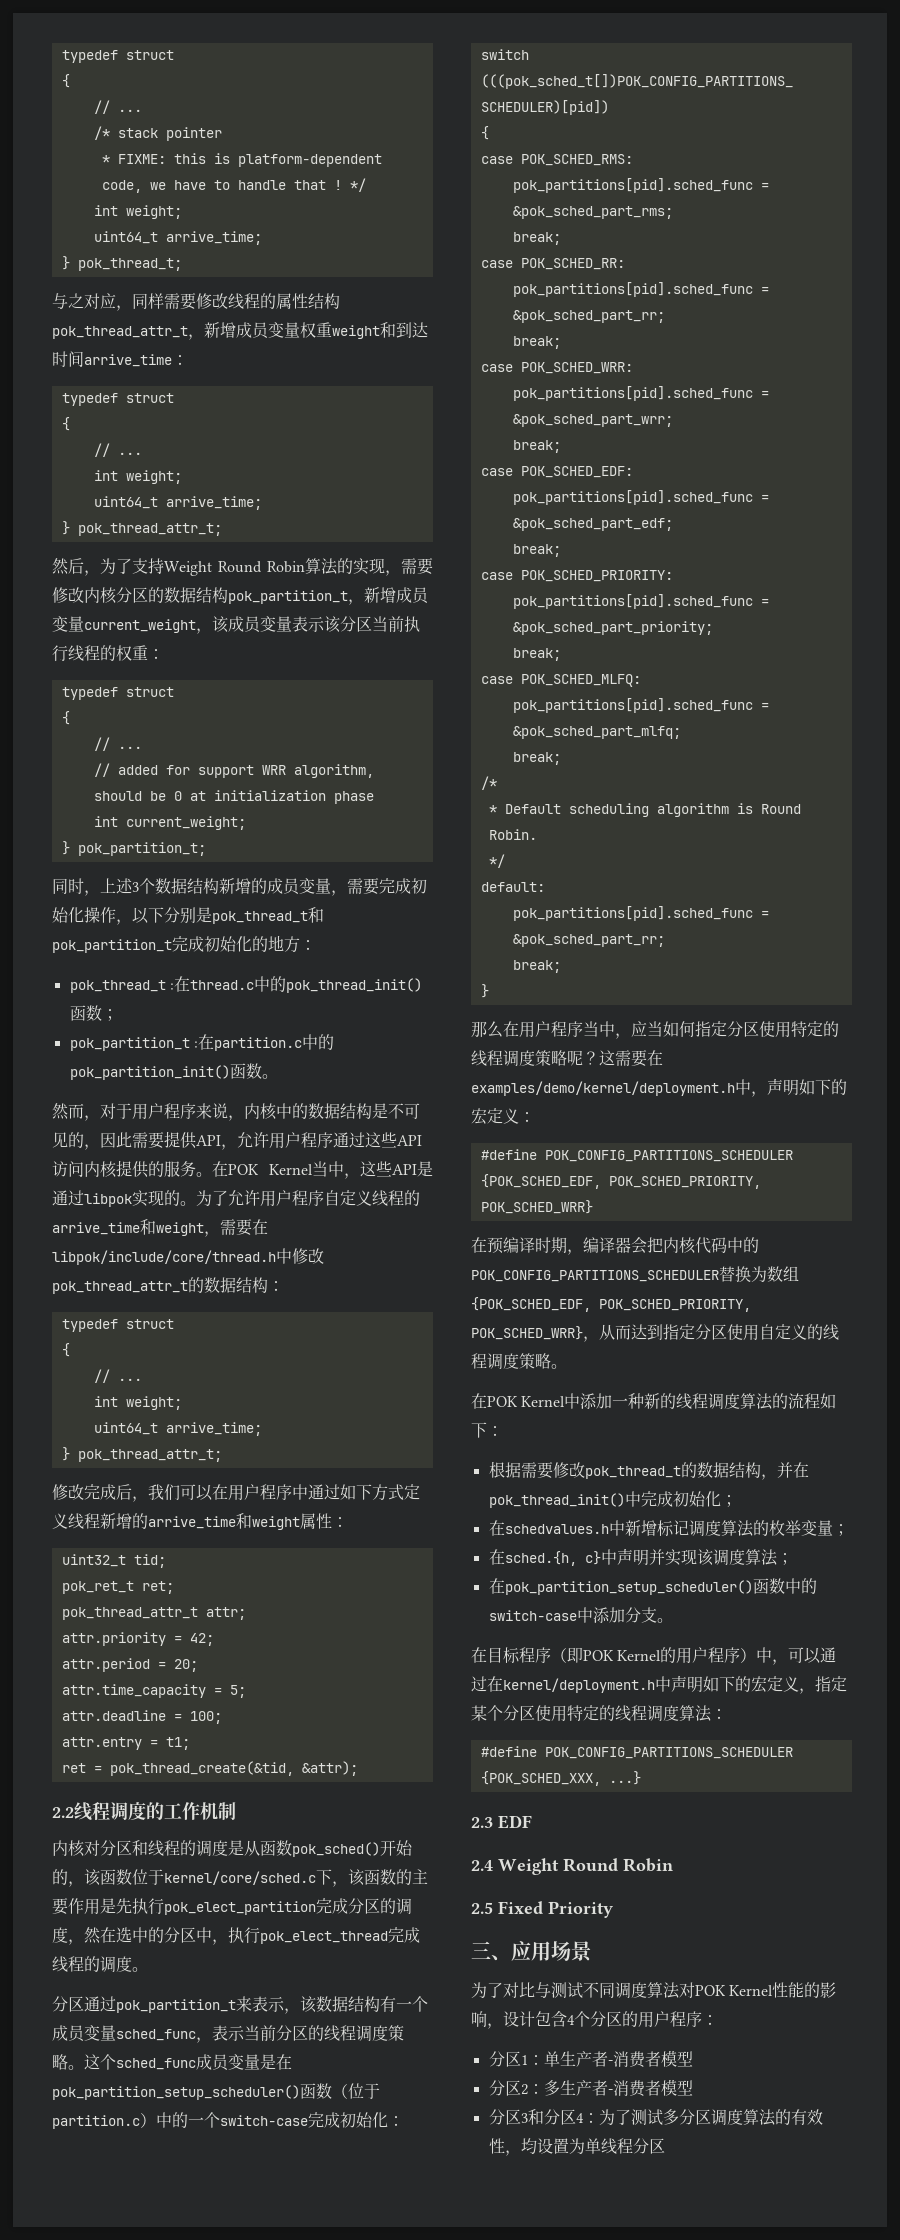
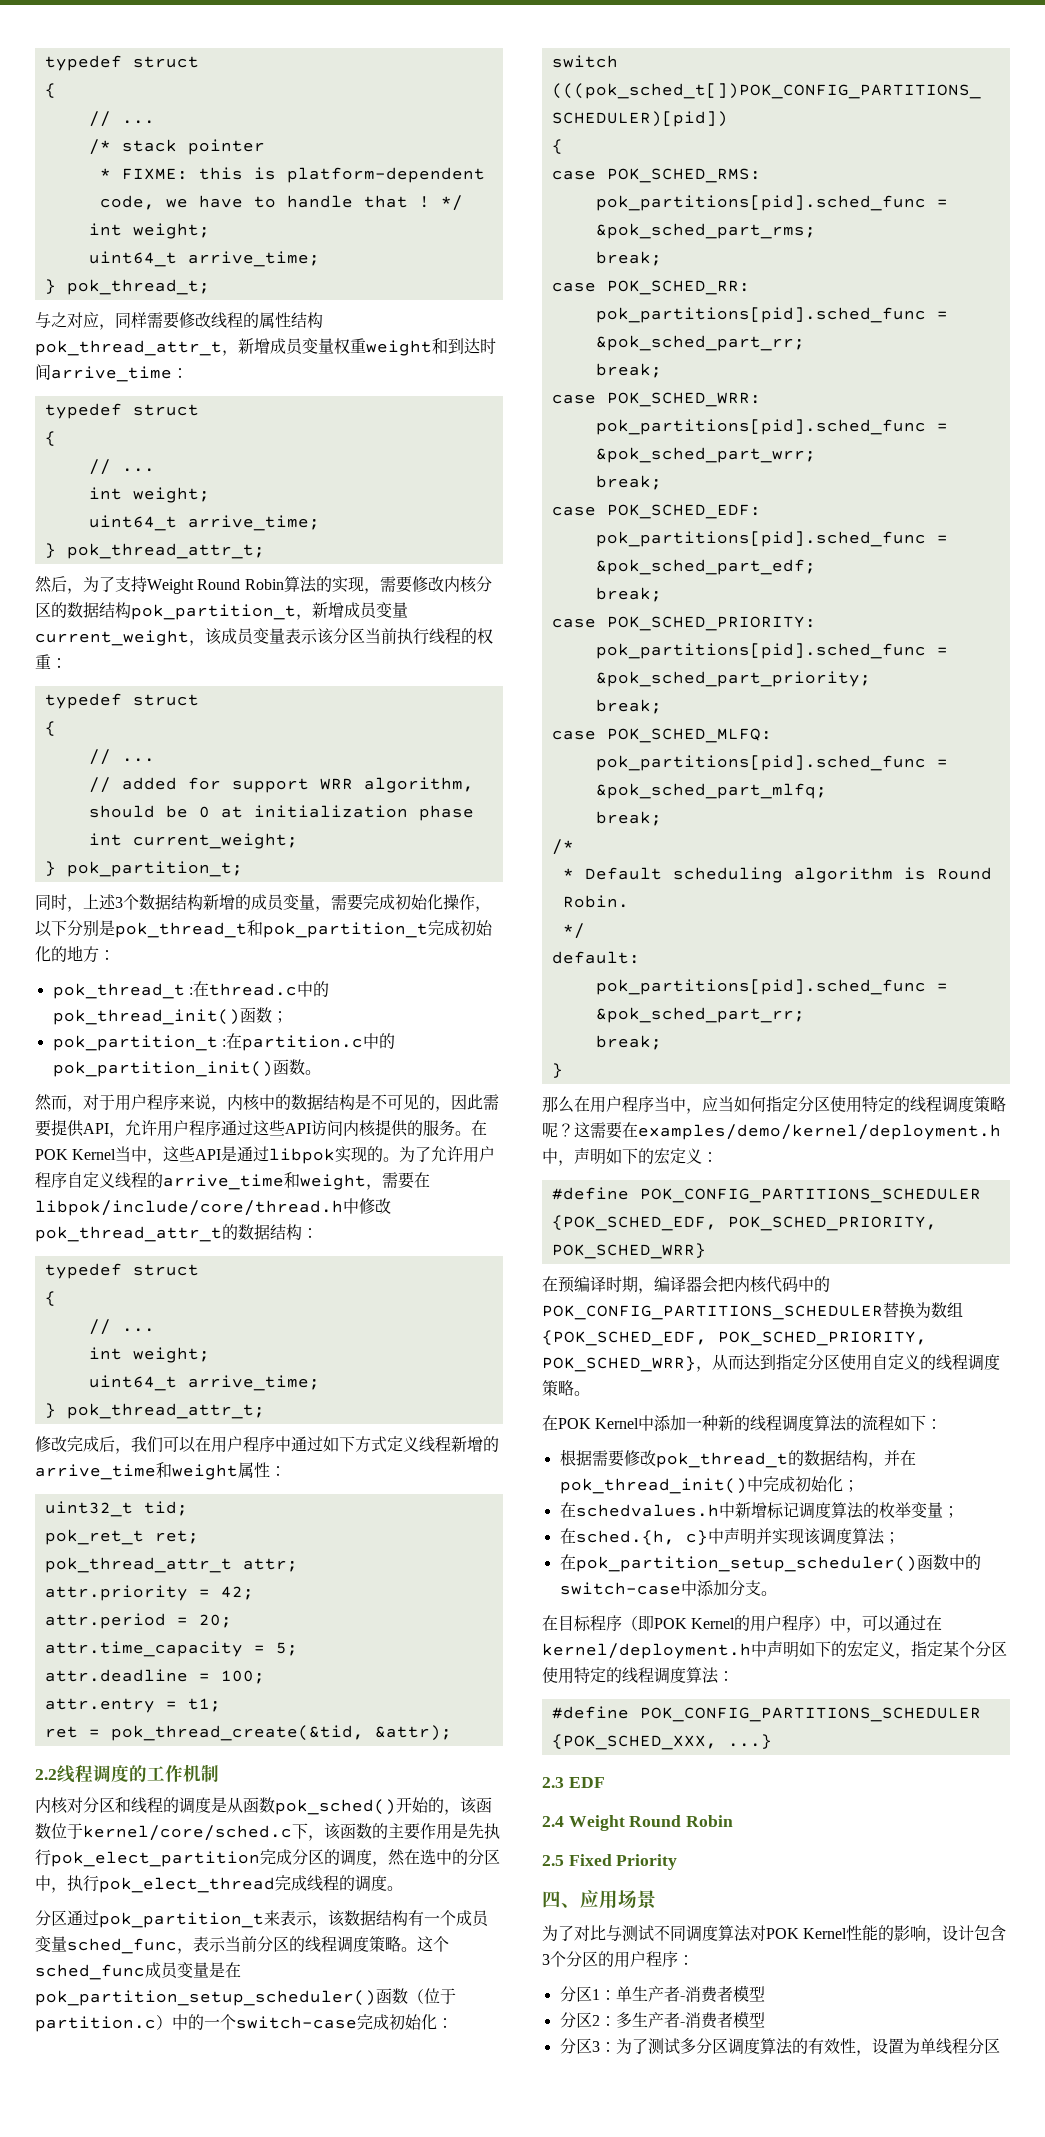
[471,1941,491,1959] 三 -> [542,1891,561,1908] 四
[567,2015,575,2025] 4 -> [542,1954,550,1965] 3
[527,2109,584,2125] 和分区4 -> (600, 2046) none
[520,2138,537,2155] 均 -> (872, 2053) none

